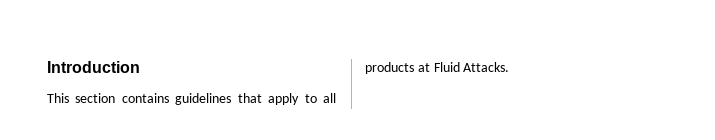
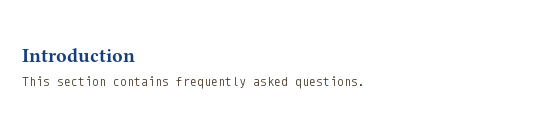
[175,93,336,105] [365,62,510,74] guidelines that apply to all products at Fluid Attacks. -> [176,76,365,89] frequently asked questions.

